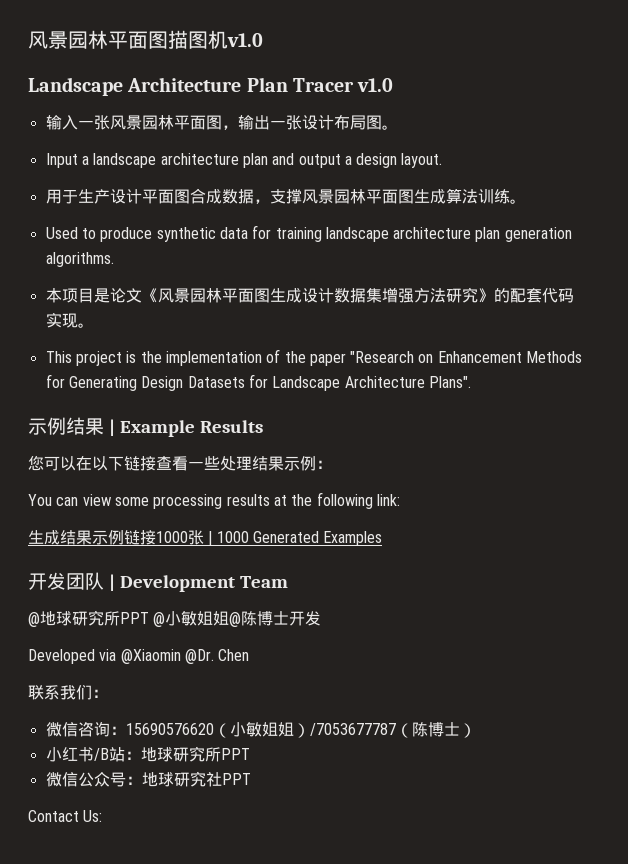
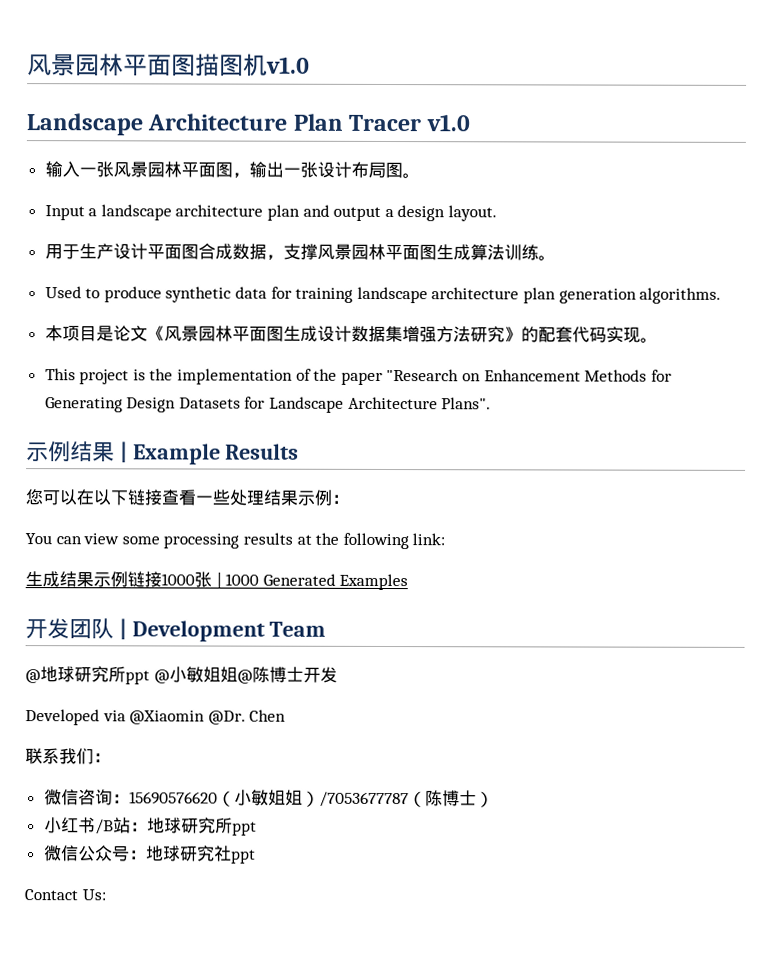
[120,612,149,624] PPT -> [125,670,150,685] ppt
[220,748,250,760] PPT -> [231,821,257,836] ppt
[221,773,251,785] PPT -> [230,849,256,864] ppt

